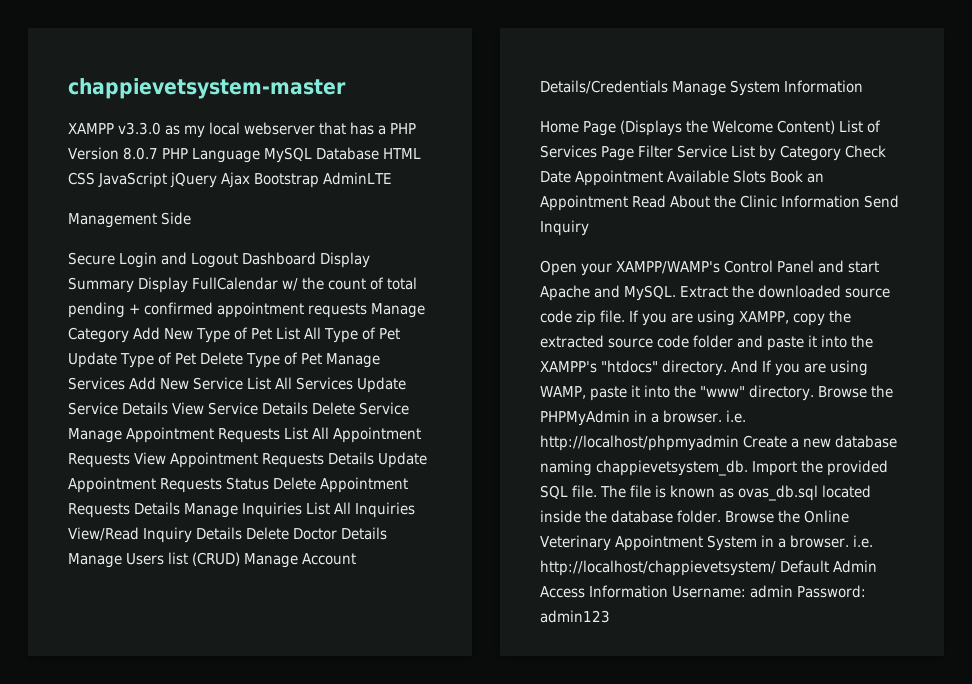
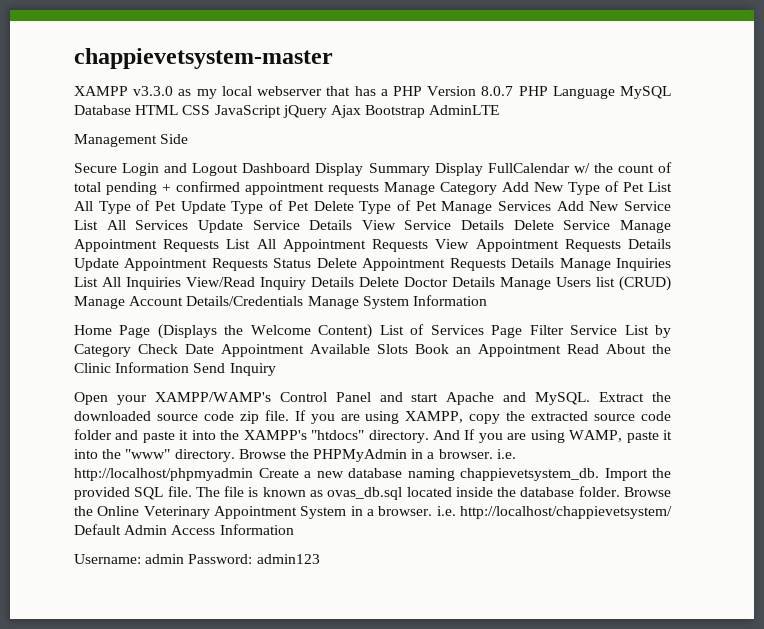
(668, 591) none -> (294, 529) //

